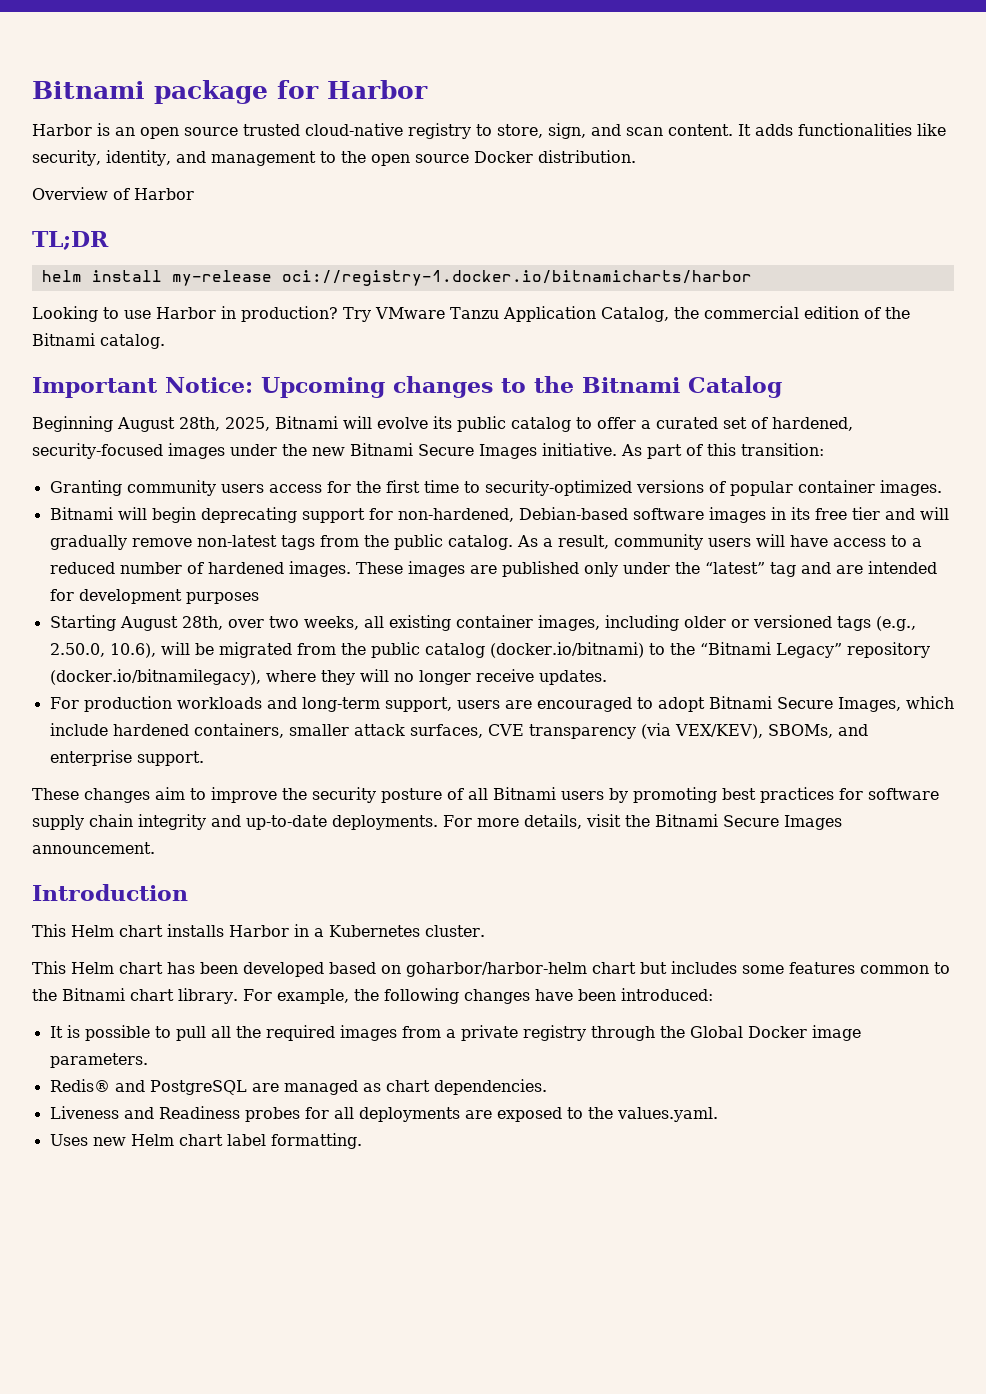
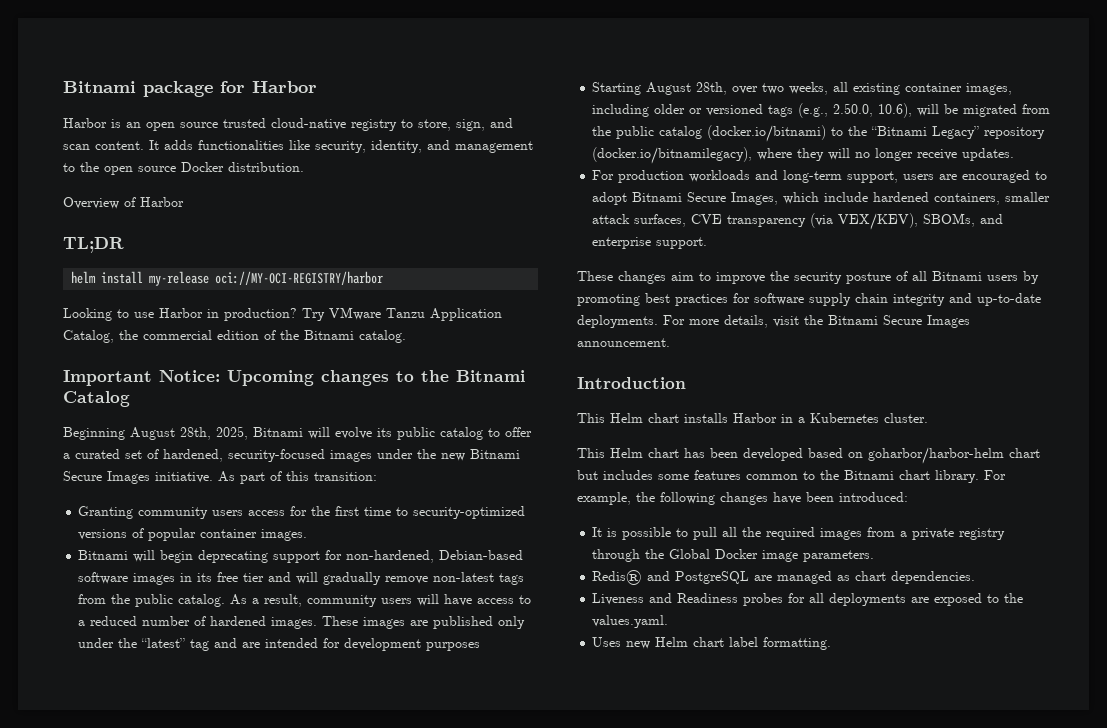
[281,270,752,286] oci://registry-1.docker.io/bitnamicharts/harbor -> [215,271,384,285] oci://MY-OCI-REGISTRY/harbor

